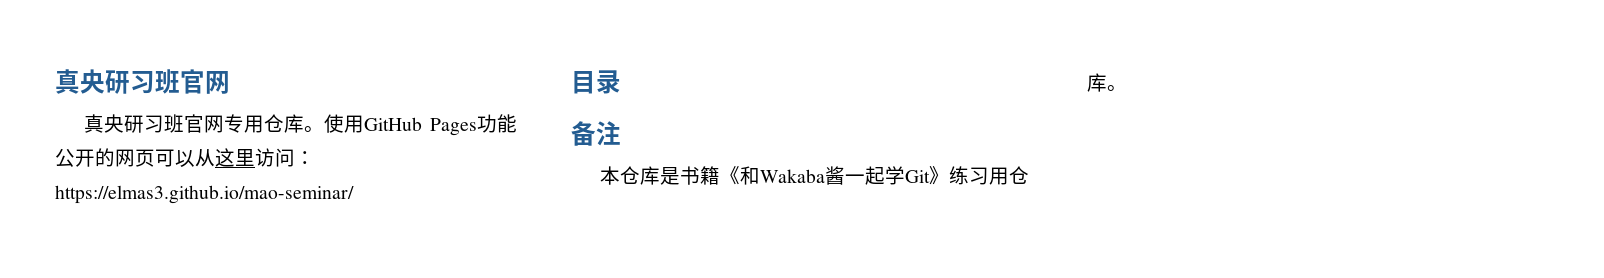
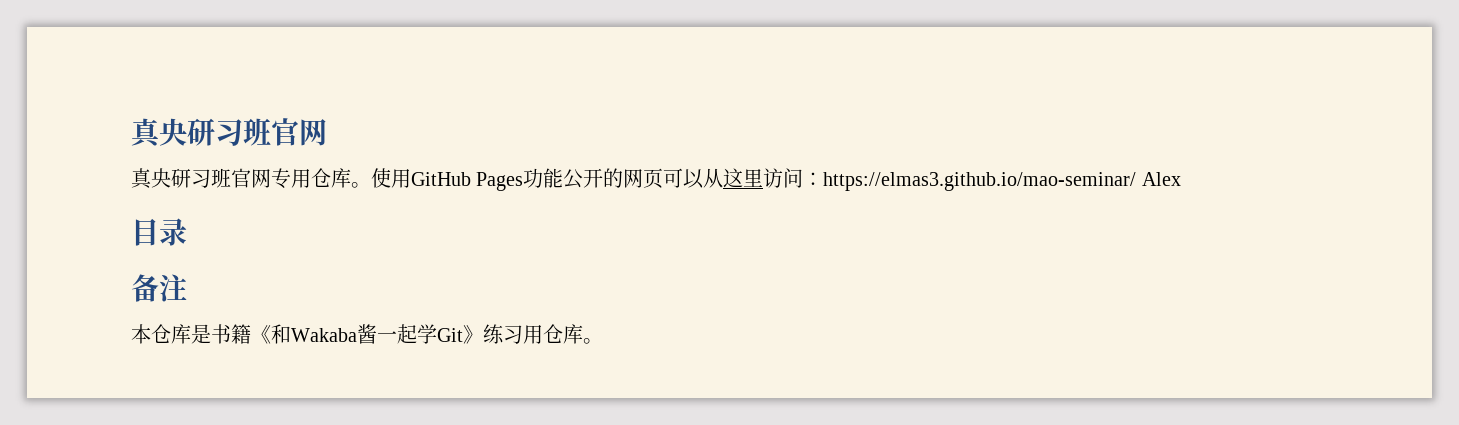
(354, 194) none -> [1141,172,1181,186] Alex

